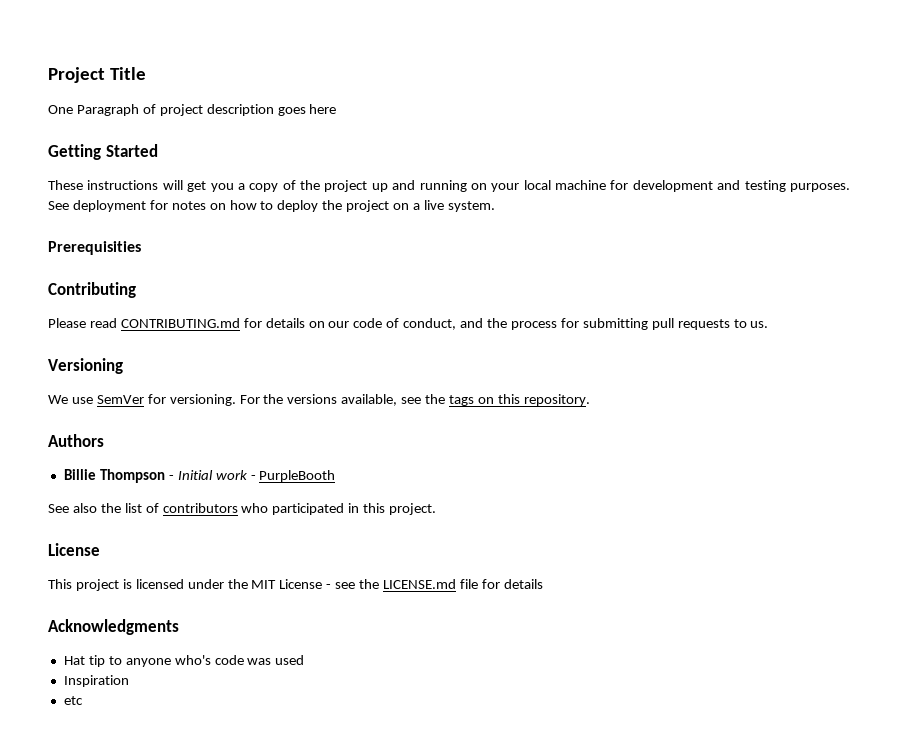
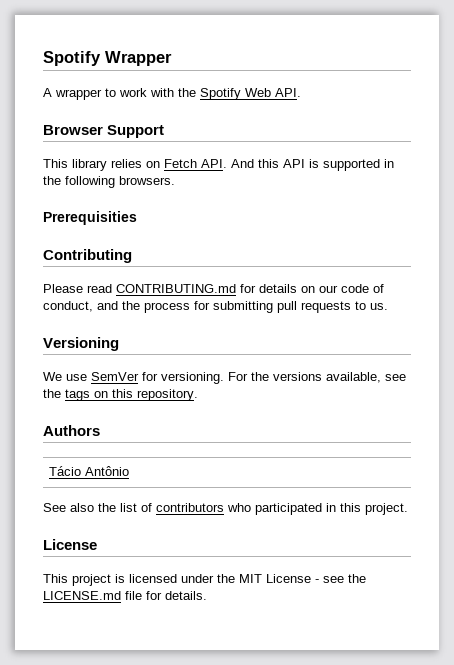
[48,67,146,83] [48,104,337,116] [48,144,158,160] [48,180,851,192] [48,200,495,212] Project Title // One Paragraph of project description goes here // Getting Started // These instructions will get you a copy of the project up and running on your local machine for development and testing purposes. See deployment for notes on how to deploy the project on a live system. -> [43,51,172,66] [43,88,301,100] [43,125,165,138] [43,159,394,171] [43,176,175,188] Spotify Wrapper // A wrapper to work with the Spotify Web API. // Browser Support // This library relies on Fetch API. And this API is supported in the following browsers.
[63,469,336,483] // Billie Thompson - Initial work - PurpleBooth -> [49,466,130,476] // Tácio Antônio
[503,579,543,589] [48,619,179,635] [63,655,305,667] [63,675,129,687] [63,696,83,705] details // Acknowledgments // Hat tip to anyone who's code was used // Inspiration // etc -> [165,591,207,600] details.

